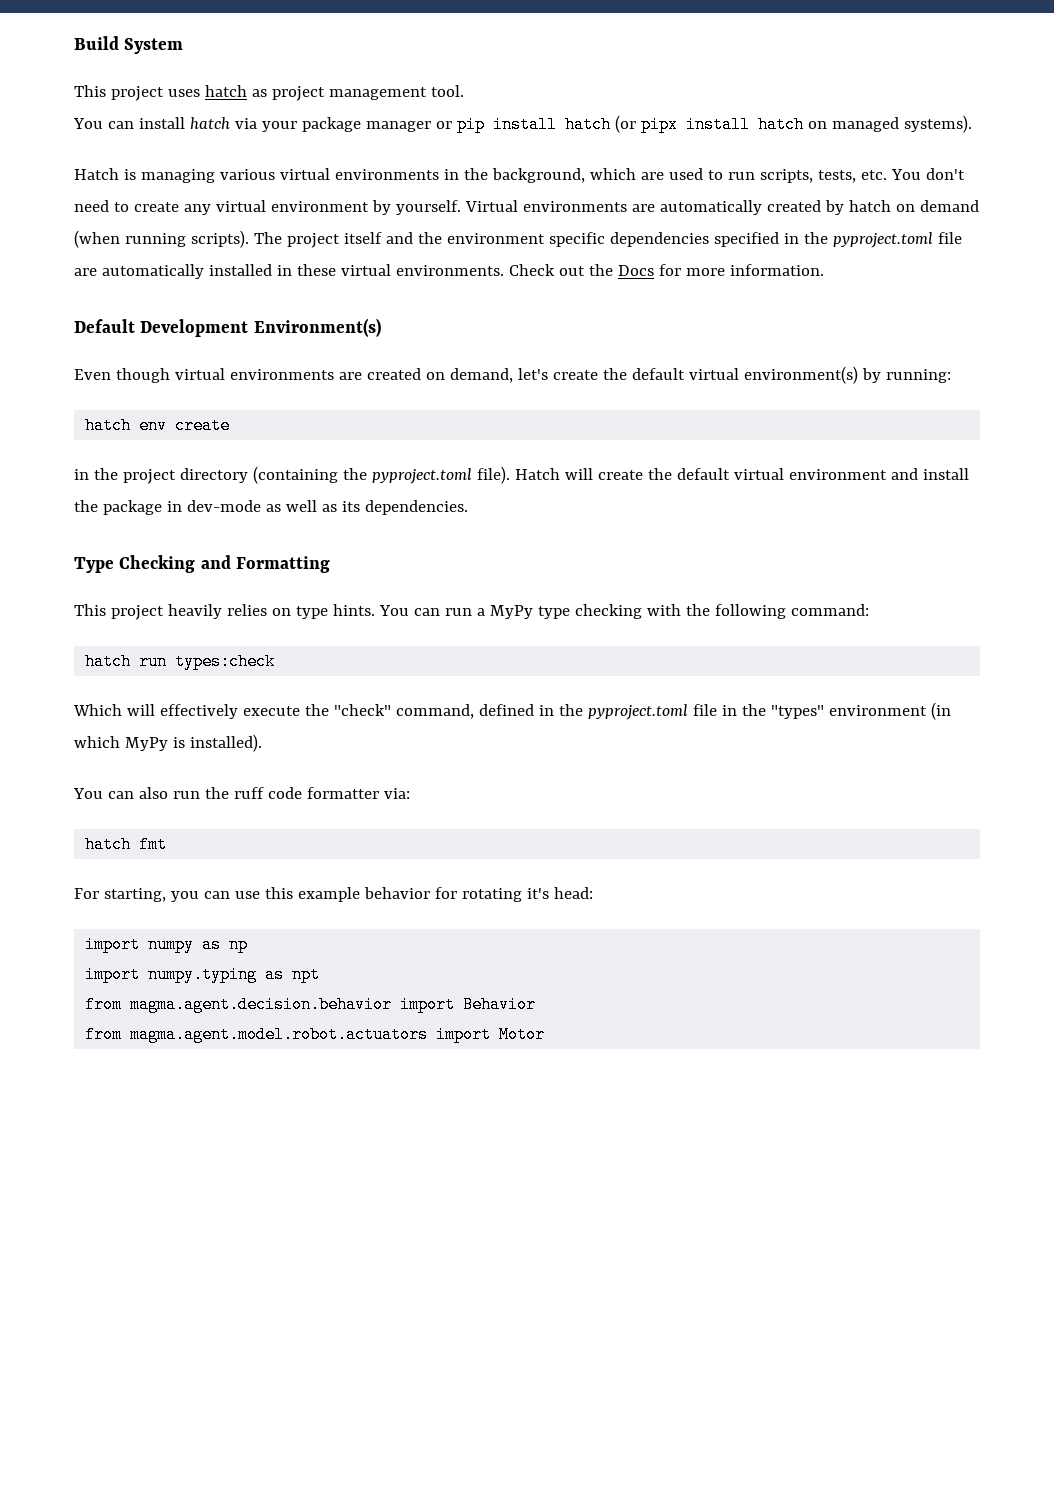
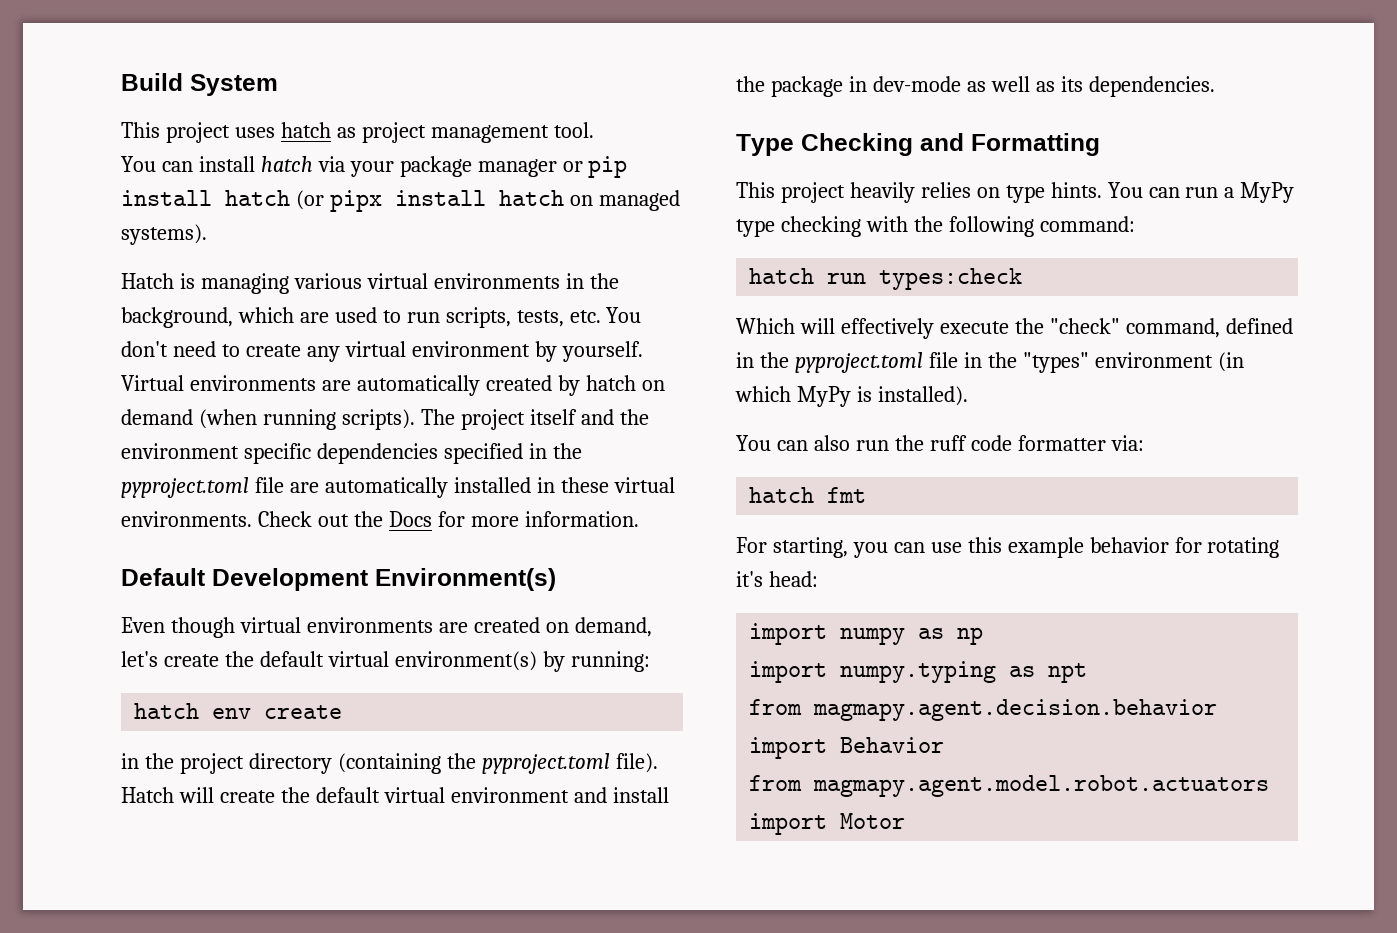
[130,996,393,1013] magma.agent.decision.behavior -> [813,699,1218,721] magmapy.agent.decision.behavior
[130,1026,429,1043] magma.agent.model.robot.actuators -> [813,775,1270,797] magmapy.agent.model.robot.actuators

